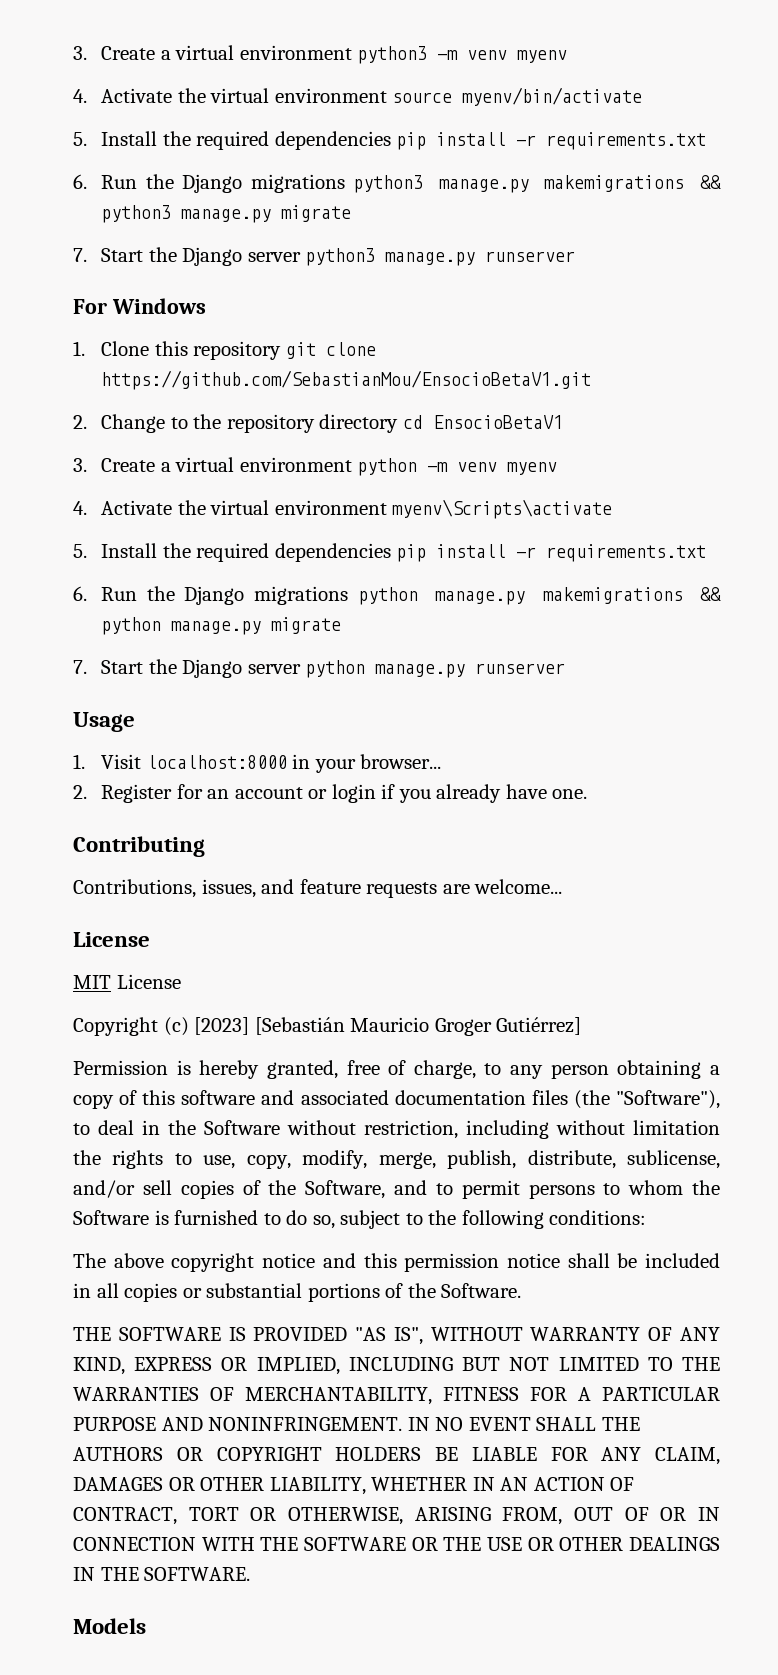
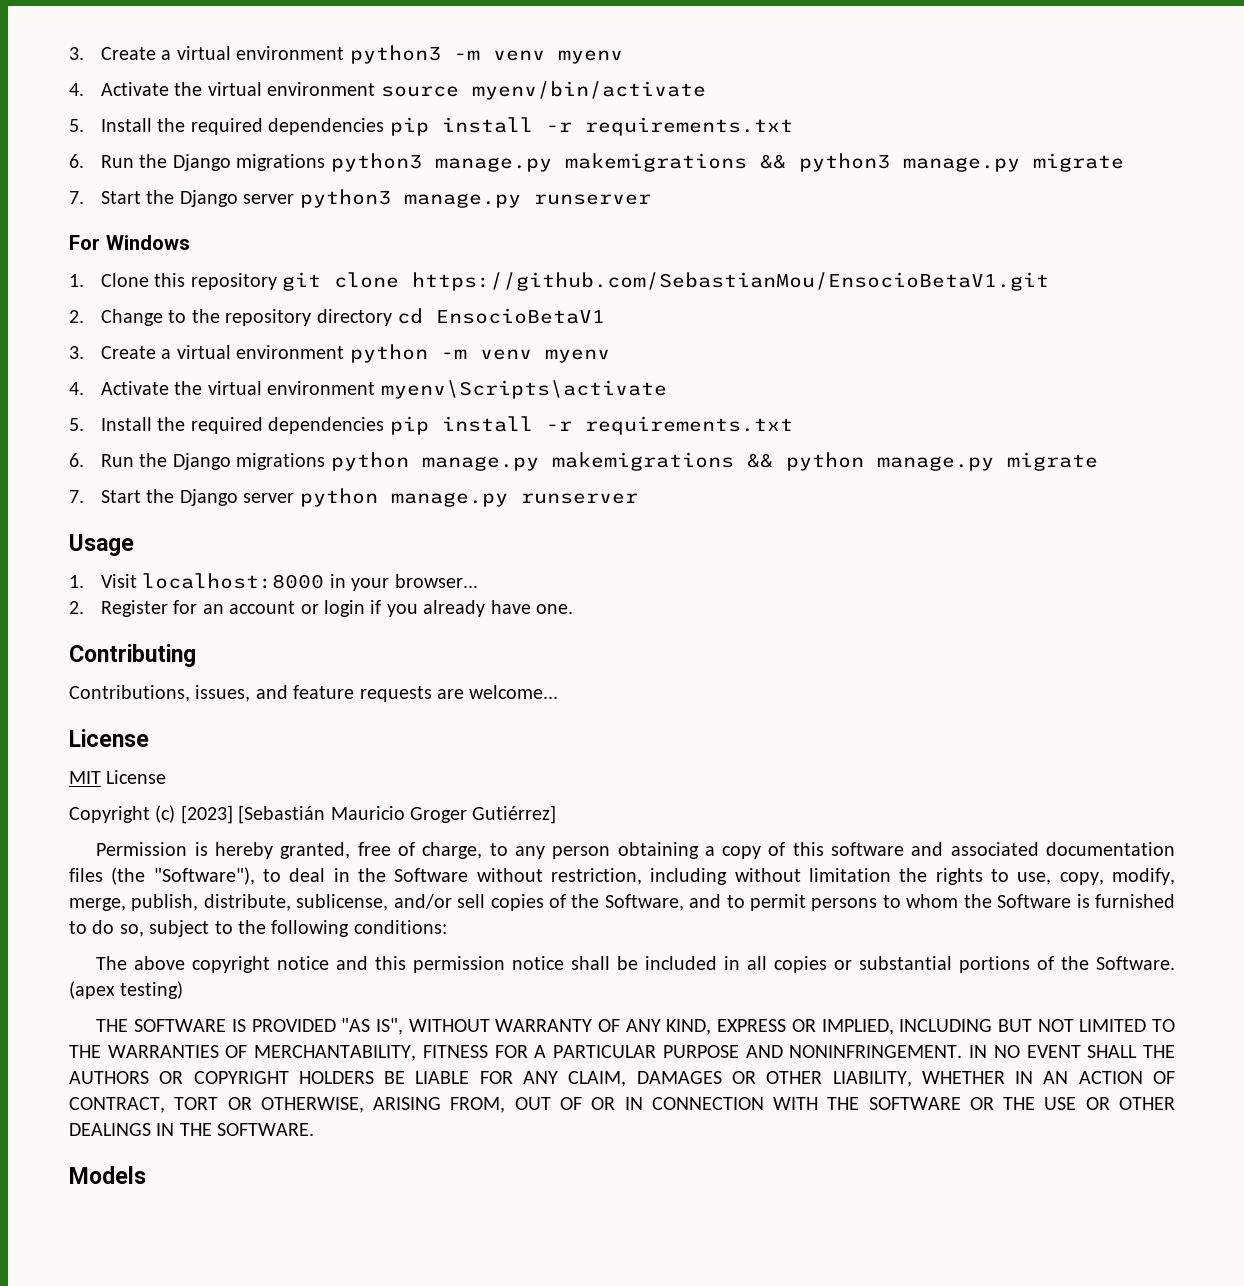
(522, 1290) none -> [69,981,184,999] (apex testing)

